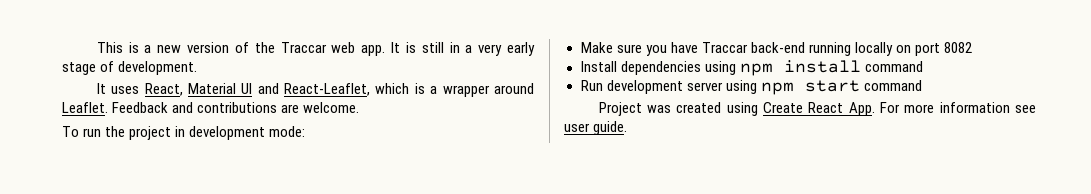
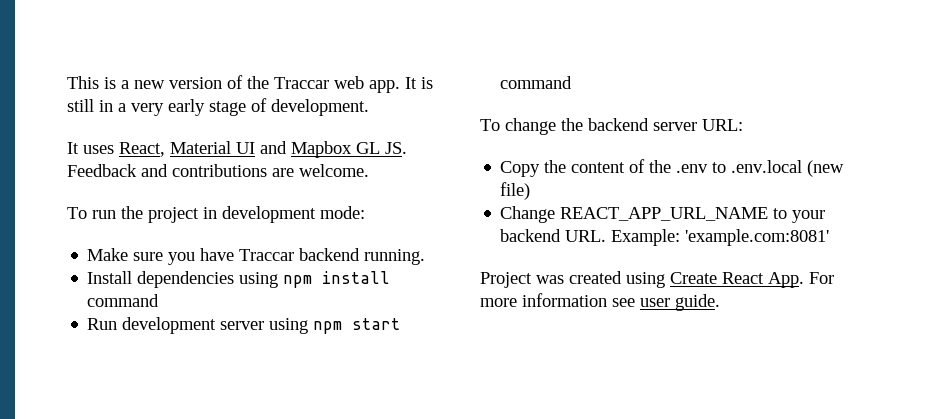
[284,83,534,97] [62,102,108,113] React-Leaflet, which is a wrapper around Leaflet. -> [291,141,407,158] Mapbox GL JS.
[750,42,972,56] back-end running locally on port 8082 -> [299,248,426,265] backend running.
(922, 85) none -> [480,118,743,135] [500,159,845,177] [500,182,531,200] [500,206,826,223] [500,229,830,246] // To change the backend server URL: // Copy the content of the .env to .env.local (new file) // Change REACT_APP_URL_NAME to your backend URL. Example: 'example.com:8081'

